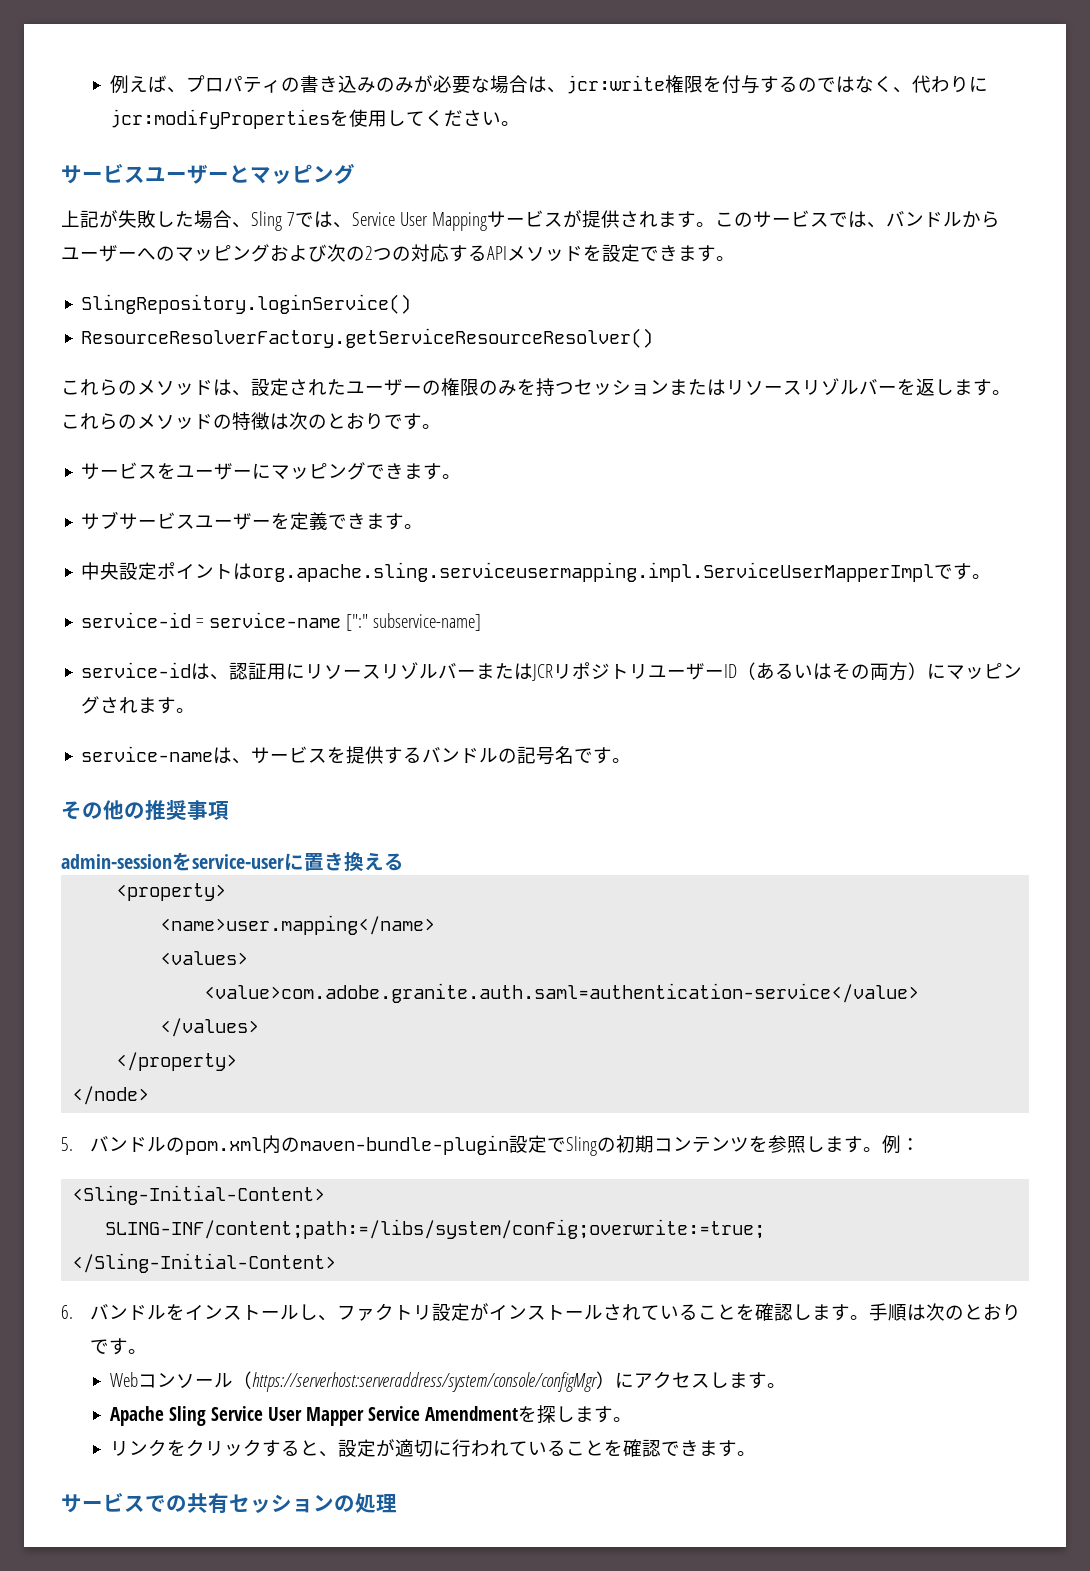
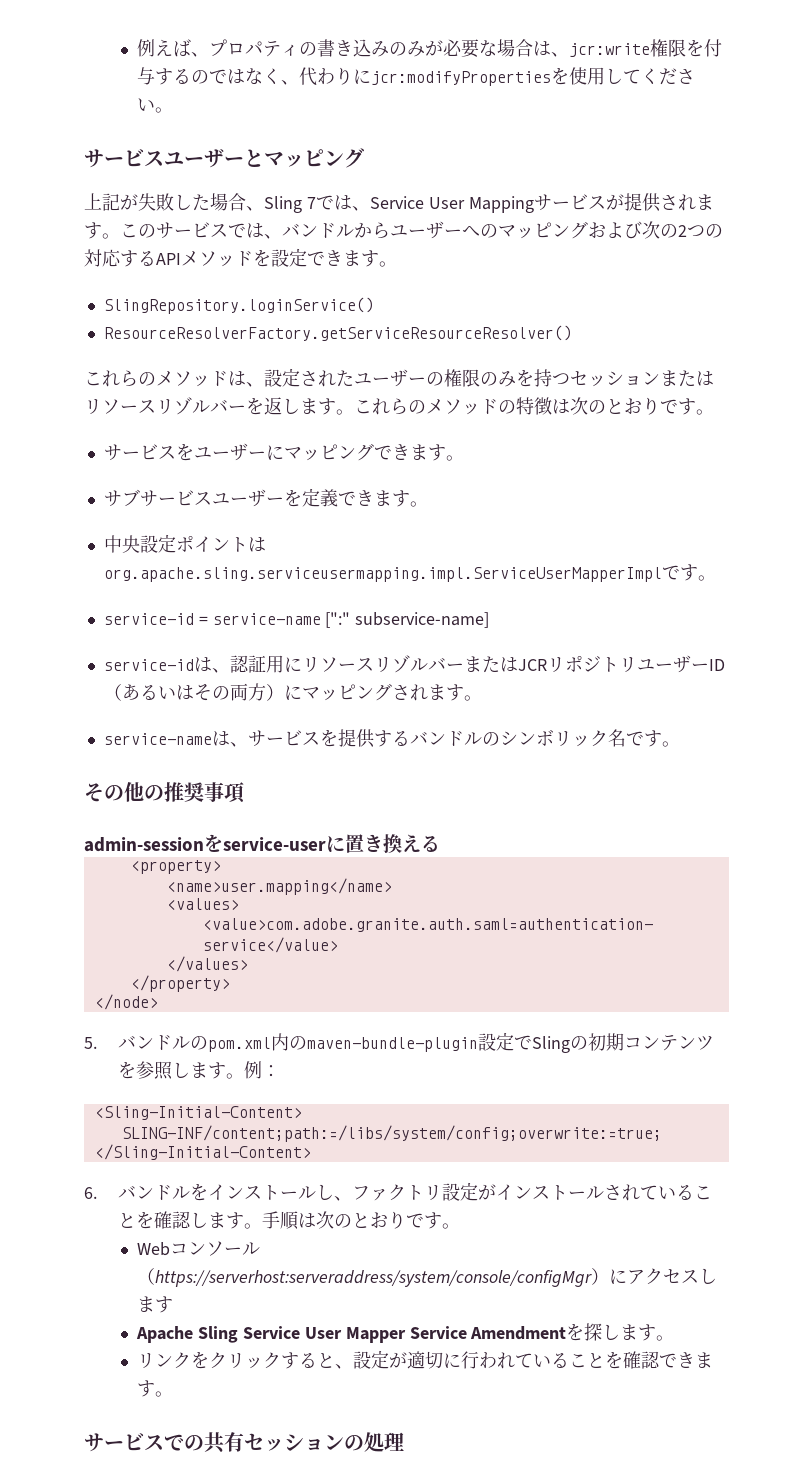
[517,746,556,765] 記号 -> [499,729,608,747] シンボリック
[767,1383,787,1388] 。 -> (174, 1304) none

